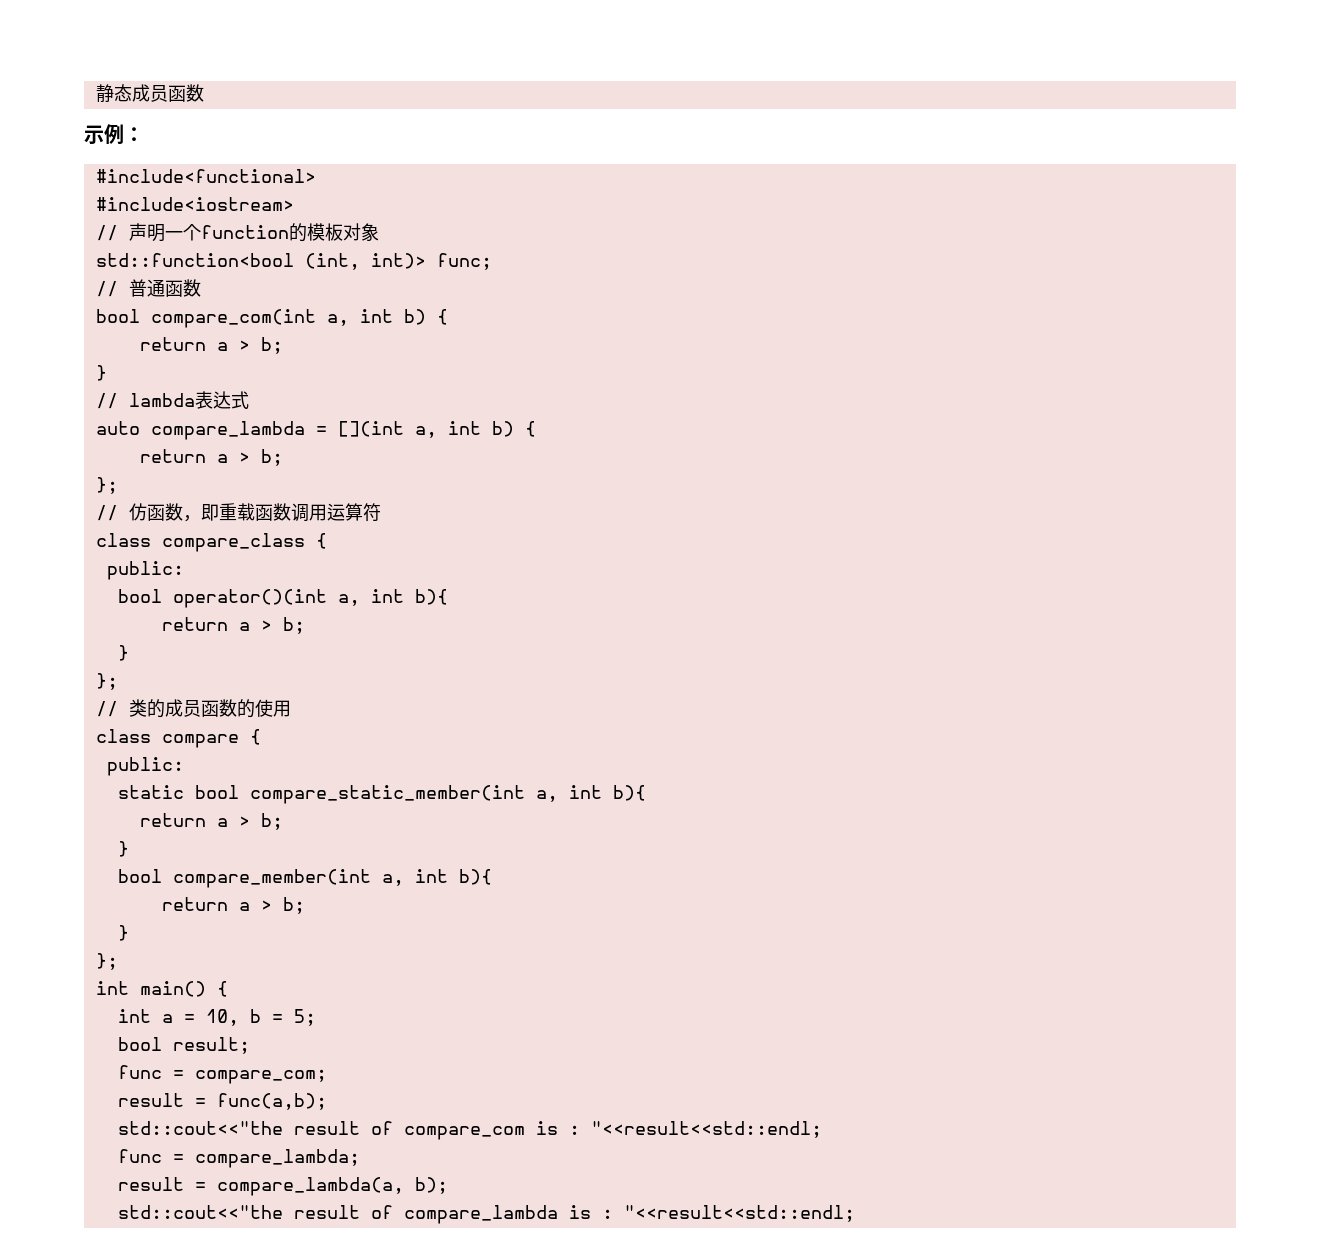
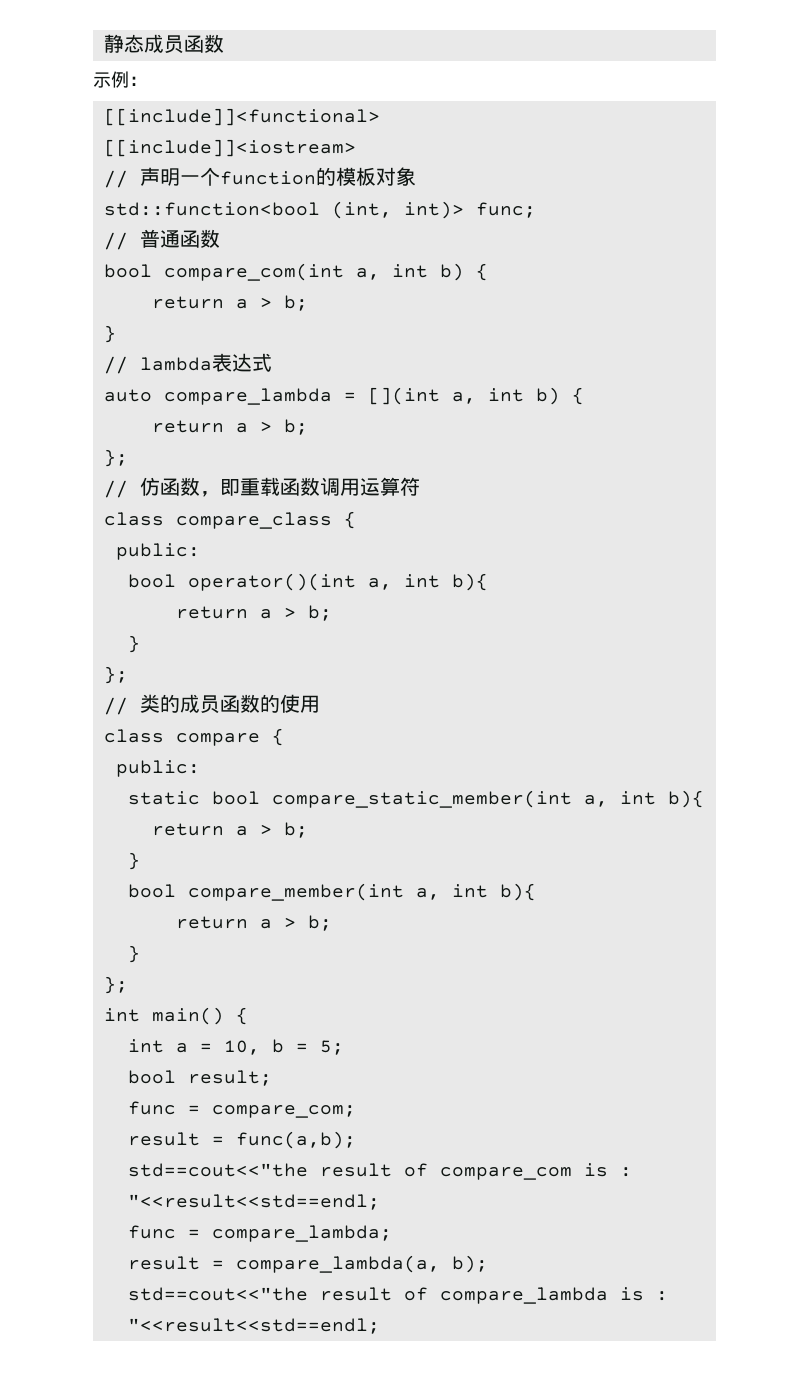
[96,169,316,183] [96,197,294,211] #include<functional> // #include<iostream> -> [103,108,380,126] [103,139,356,157] [[include]]<functional> // [[include]]<iostream>
[118,1121,283,1135] std::cout<<"the -> [127,1163,308,1177] std==cout<<"the
[591,1121,822,1138] "<<result<<std::endl; -> [127,1194,380,1210] "<<result<<std==endl;
[118,1205,283,1219] std::cout<<"the -> [127,1287,308,1301] std==cout<<"the
[624,1205,855,1222] "<<result<<std::endl; -> [127,1318,380,1334] "<<result<<std==endl;

